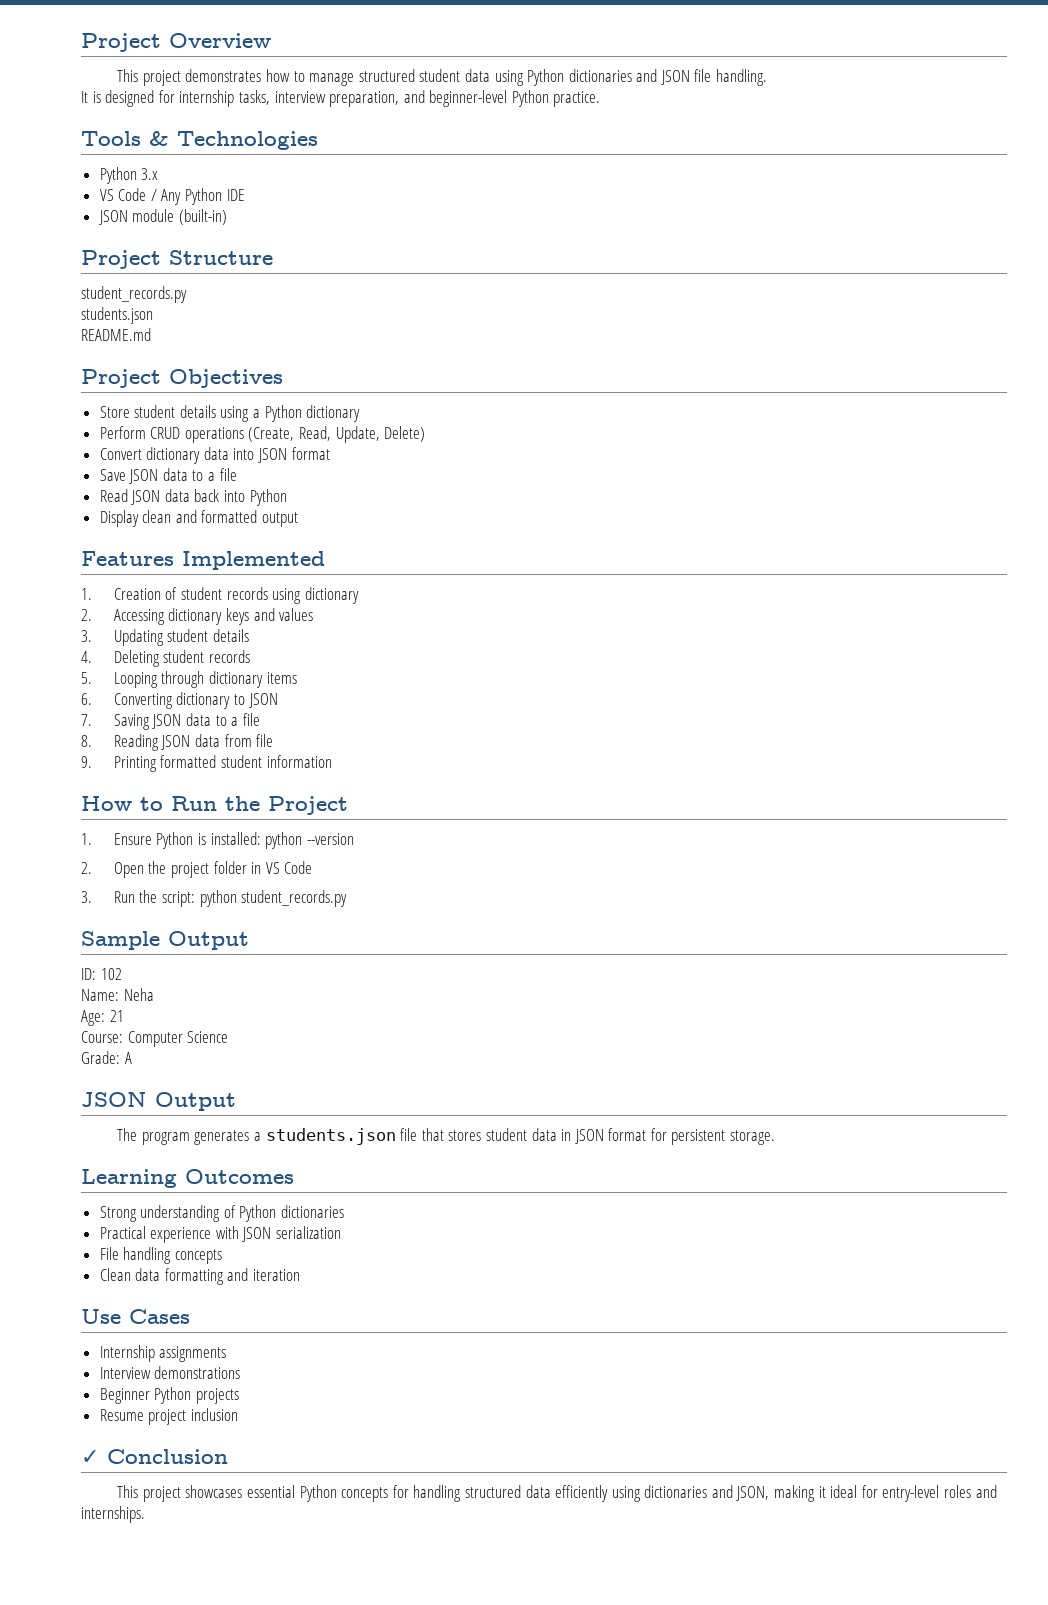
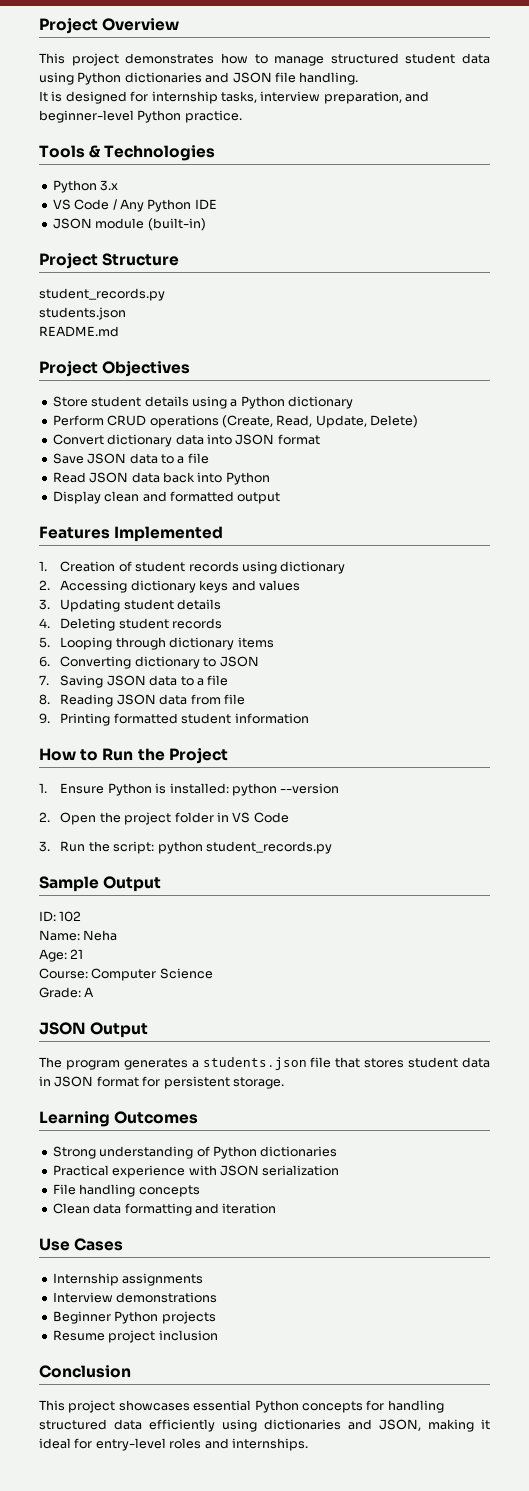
[81,1450,99,1464] ✓ -> (218, 1335) none

